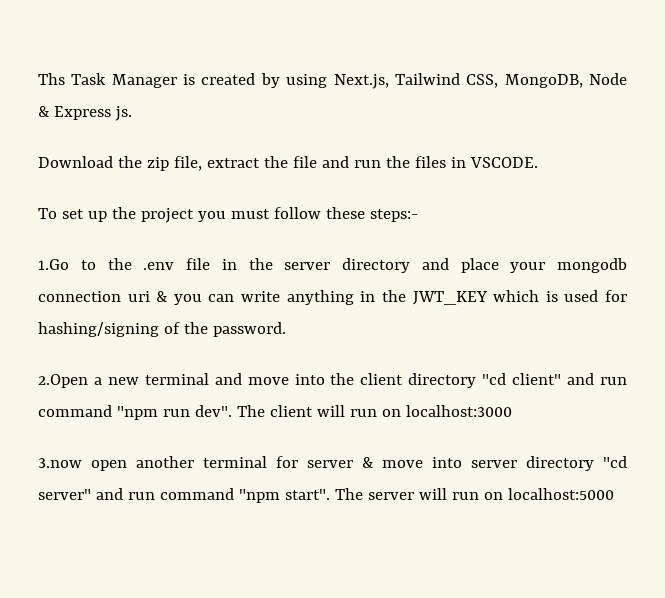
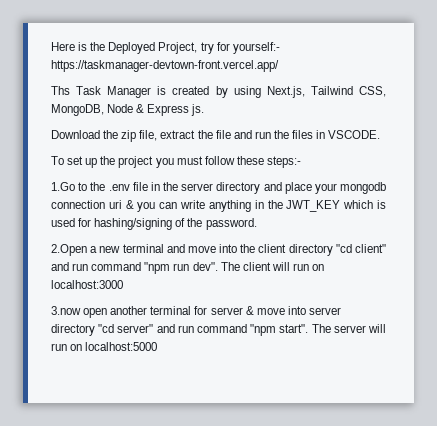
(38, 79) none -> [51,42,280,54] [51,60,279,72] Here is the Deployed Project, try for yourself:- https://taskmanager-devtown-front.vercel.app/ //

